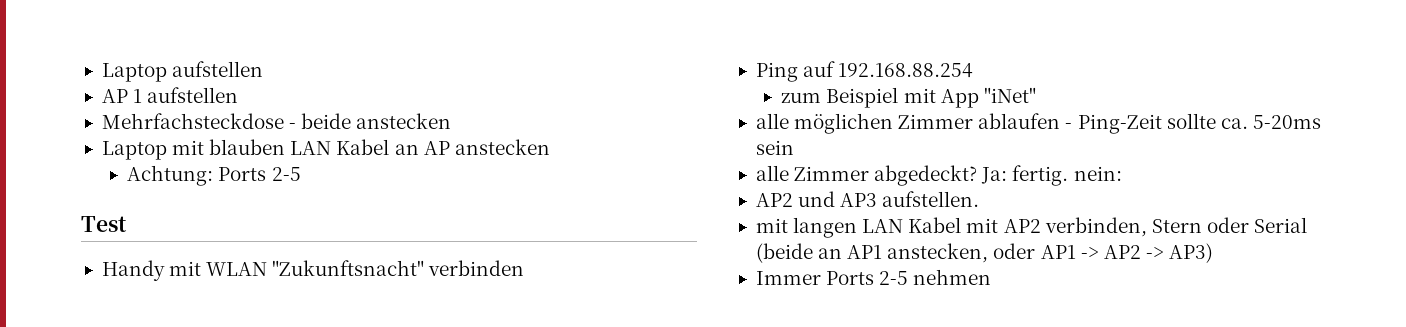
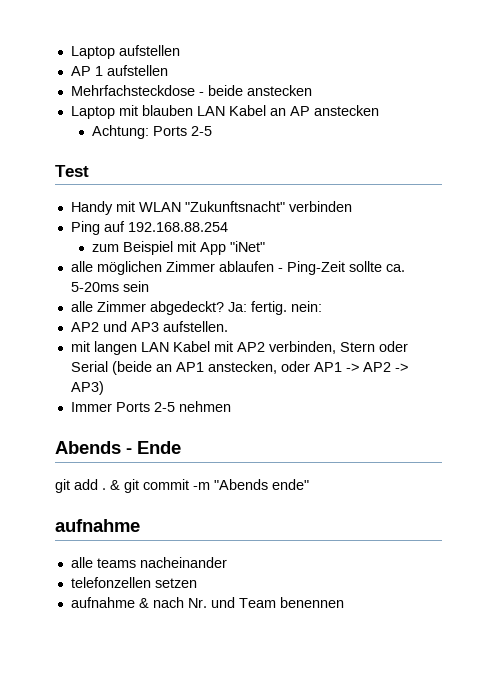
(992, 277) none -> [55,441,181,454] [55,479,309,493] [55,519,140,532] [70,557,227,568] [70,577,197,588] [70,597,344,608] // Abends - Ende // git add . & git commit -m "Abends ende" // aufnahme // alle teams nacheinander // telefonzellen setzen // aufnahme & nach Nr. und Team benennen

